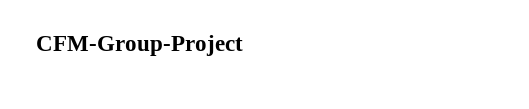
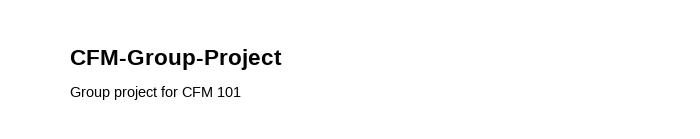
(243, 45) none -> [70,86,241,100] // Group project for CFM 101

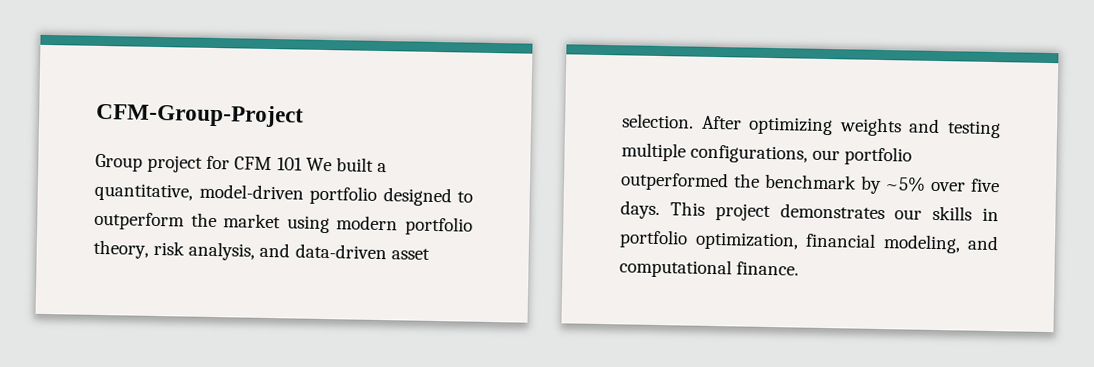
(241, 92) none -> [305,157,387,173] [94,182,473,207] [94,211,473,236] [93,239,430,261] [622,113,1001,139] [621,142,913,166] [620,171,1000,195] [620,200,999,222] [619,229,999,254] [619,258,800,279] We built a quantitative, model-driven portfolio designed to outperform the market using modern portfolio theory, risk analysis, and data-driven asset selection. After optimizing weights and testing multiple configurations, our portfolio outperformed the benchmark by ~5% over five days. This project demonstrates our skills in portfolio optimization, financial modeling, and computational finance.

